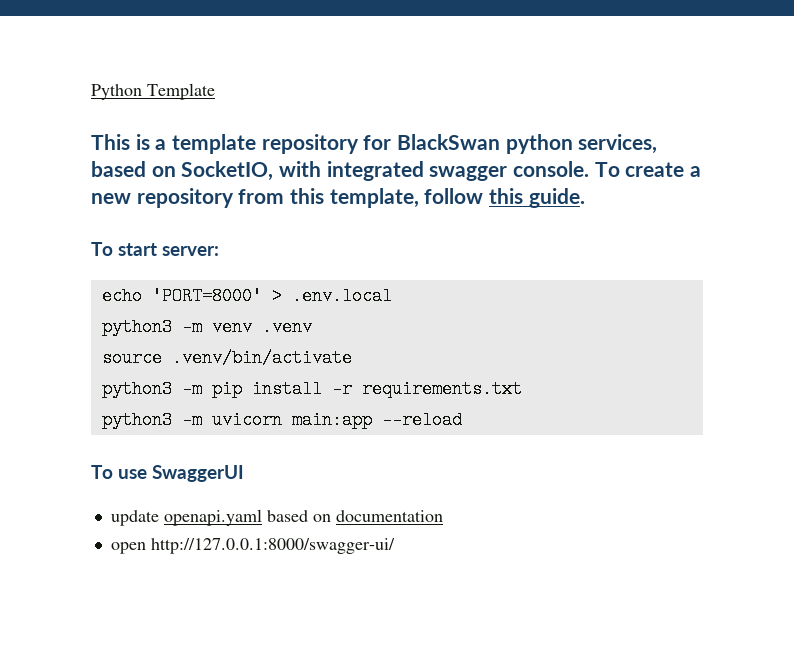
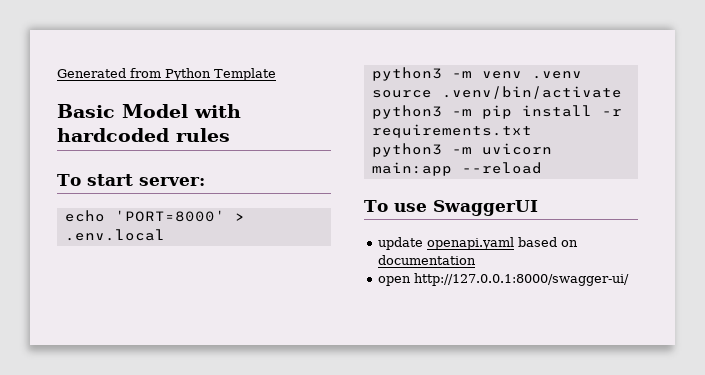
(91, 92) none -> [57,68,161,78] Generated from
[91,134,658,154] [91,161,702,181] [91,188,585,208] This is a template repository for BlackSwan python services, based on SocketIO, with integrated swagger console. To create a new repository from this template, follow this guide. -> [57,104,241,118] [57,128,230,142] Basic Model with hardcoded rules

